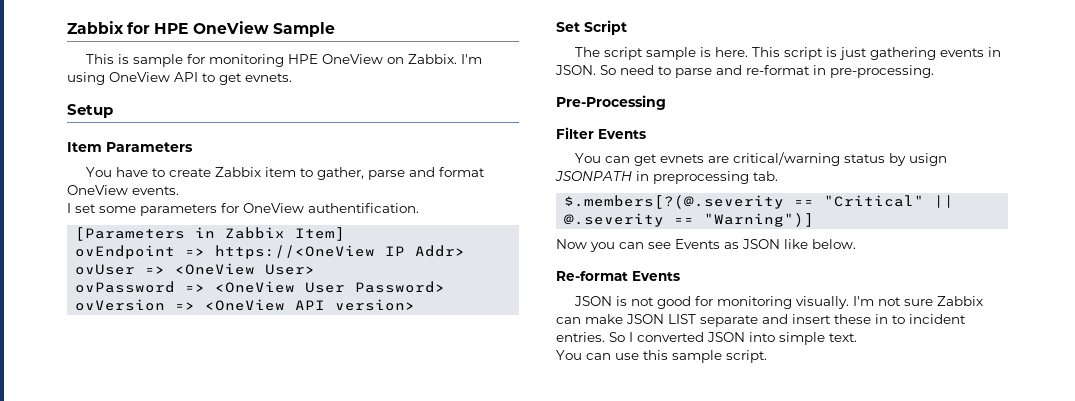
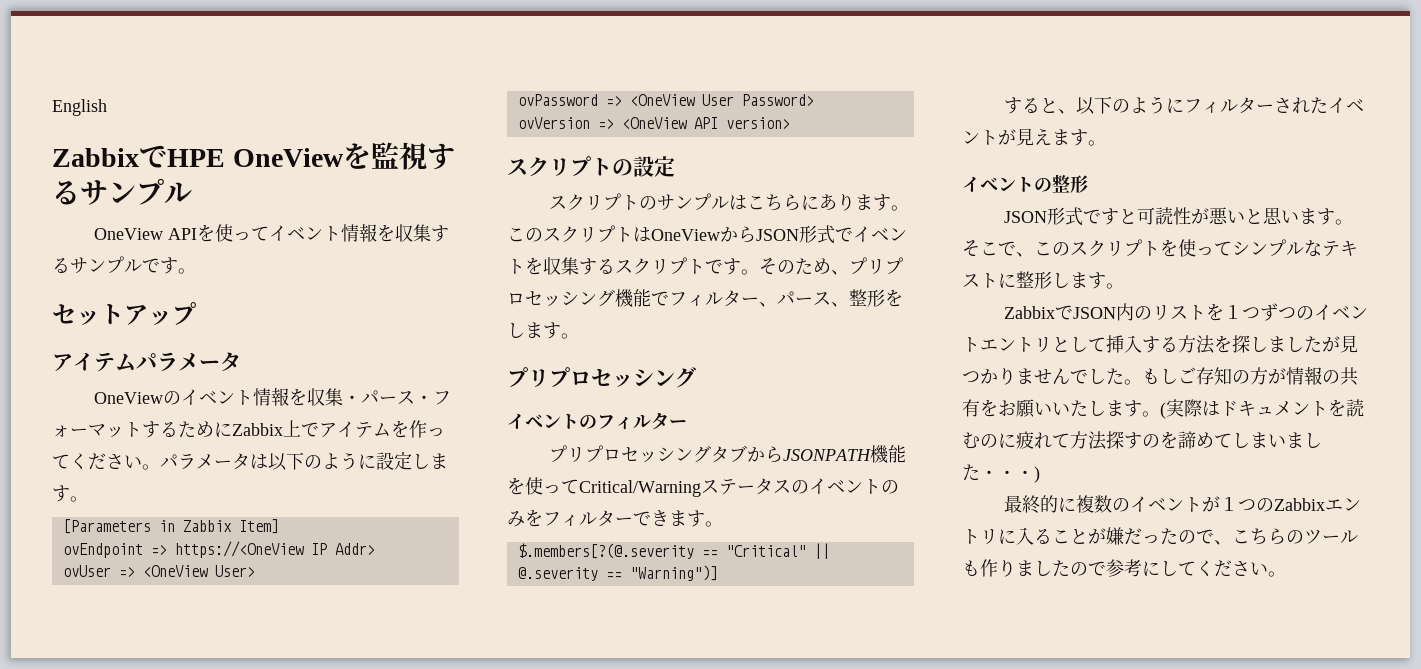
[67,21,335,37] [86,54,483,67] [67,72,292,85] [67,104,113,118] [67,142,193,152] [86,167,486,180] [67,185,179,195] [67,203,419,216] Zabbix for HPE OneView Sample // This is sample for monitoring HPE OneView on Zabbix. I'm using OneView API to get evnets. // Setup // Item Parameters // You have to create Zabbix item to gather, parse and format OneView events. // I set some parameters for OneView authentification. -> [52,99,107,116] [52,142,455,170] [52,178,192,205] [93,223,449,242] [52,256,196,274] [52,302,196,325] [52,352,241,372] [93,387,451,406] [52,420,445,438] [52,451,448,471] [52,485,88,502] English // ZabbixでHPE OneViewを監視するサンプル // OneView APIを使ってイベント情報を収集するサンプルです。 // セットアップ // アイテムパラメータ // OneViewのイベント情報を収集・パース・フォーマットするためにZabbix上でアイテムを作ってください。パラメータは以下のように設定します。
[556,20,627,35] [575,47,1002,60] [555,65,934,78] [556,95,666,110] [556,127,646,139] [575,152,948,166] [555,171,778,184] Set Script // The script sample is here. This script is just gathering events in JSON. So need to parse and re-format in pre-processing. // Pre-Processing // Filter Events // You can get evnets are critical/warning status by usign JSONPATH in preprocessing tab. -> [507,156,675,177] [548,193,909,211] [507,225,907,244] [507,257,903,275] [507,289,903,308] [507,322,579,339] [507,367,696,388] [507,412,687,430] [548,445,906,464] [507,477,899,497] [507,509,723,527] スクリプトの設定 // スクリプトのサンプルはこちらにあります。このスクリプトはOneViewからJSON形式でイベントを収集するスクリプトです。そのため、プリプロセッシング機能でフィルター、パース、整形をします。 // プリプロセッシング // イベントのフィルター // プリプロセッシングタブからJSONPATH機能を使ってCritical/Warningステータスのイベントのみをフィルターできます。
[556,239,856,252] [556,271,680,281] [574,296,984,309] [556,314,966,327] [556,332,857,345] [556,350,767,363] Now you can see Events as JSON like below. // Re-format Events // JSON is not good for monitoring visually. I'm not sure Zabbix can make JSON LIST separate and insert these in to incident entries. So I converted JSON into simple text. // You can use this sample script. -> [1003,96,1364,115] [962,128,1106,146] [962,174,1088,193] [1003,207,1353,226] [962,239,1358,257] [962,271,1124,289] [1003,303,1368,321] [962,335,1358,354] [962,366,1358,386] [962,399,1364,419] [962,431,1322,450] [962,464,1040,483] [1003,495,1361,514] [962,527,1358,545] [962,559,1286,577] すると、以下のようにフィルターされたイベントが見えます。 // イベントの整形 // JSON形式ですと可読性が悪いと思います。そこで、このスクリプトを使ってシンプルなテキストに整形します。 // ZabbixでJSON内のリストを１つずつのイベントエントリとして挿入する方法を探しましたが見つかりませんでした。もしご存知の方が情報の共有をお願いいたします。(実際はドキュメントを読むのに疲れて方法探すのを諦めてしまいました・・・) // 最終的に複数のイベントが１つのZabbixエントリに入ることが嫌だったので、こちらのツールも作りましたので参考にしてください。

